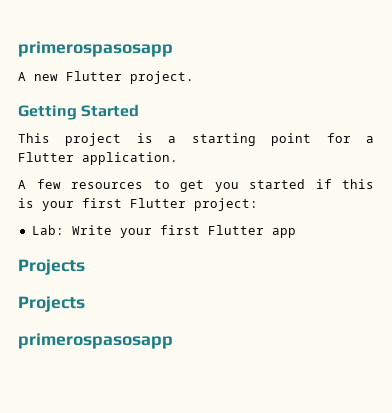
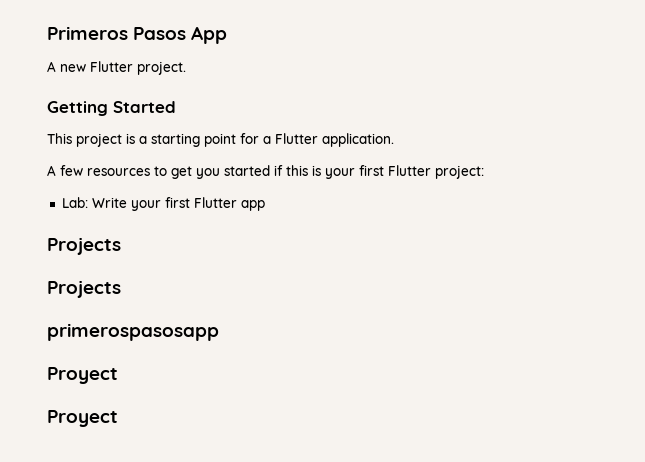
[18,41,173,57] primerospasosapp -> [47,26,228,44] Primeros Pasos App
(173, 341) none -> [47,367,118,384] [47,410,118,427] // Proyect // Proyect

